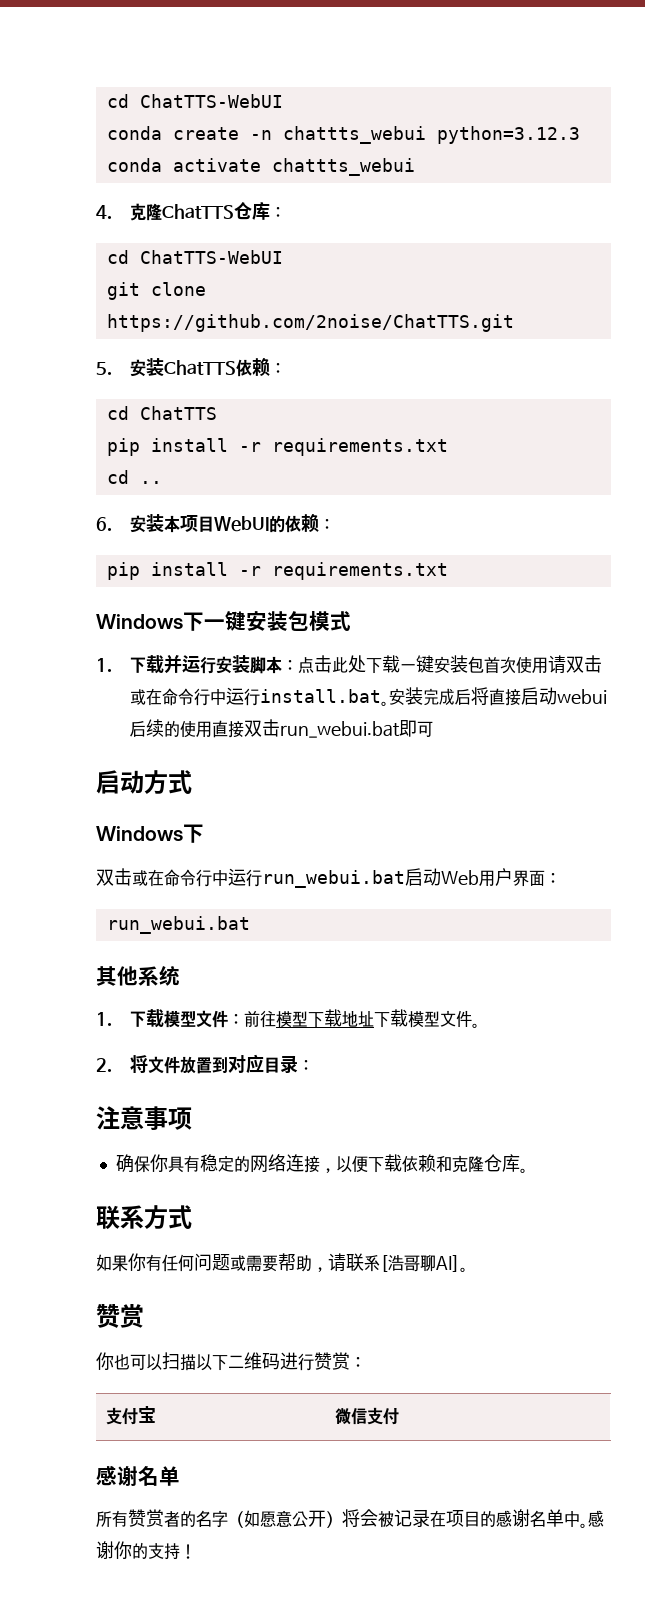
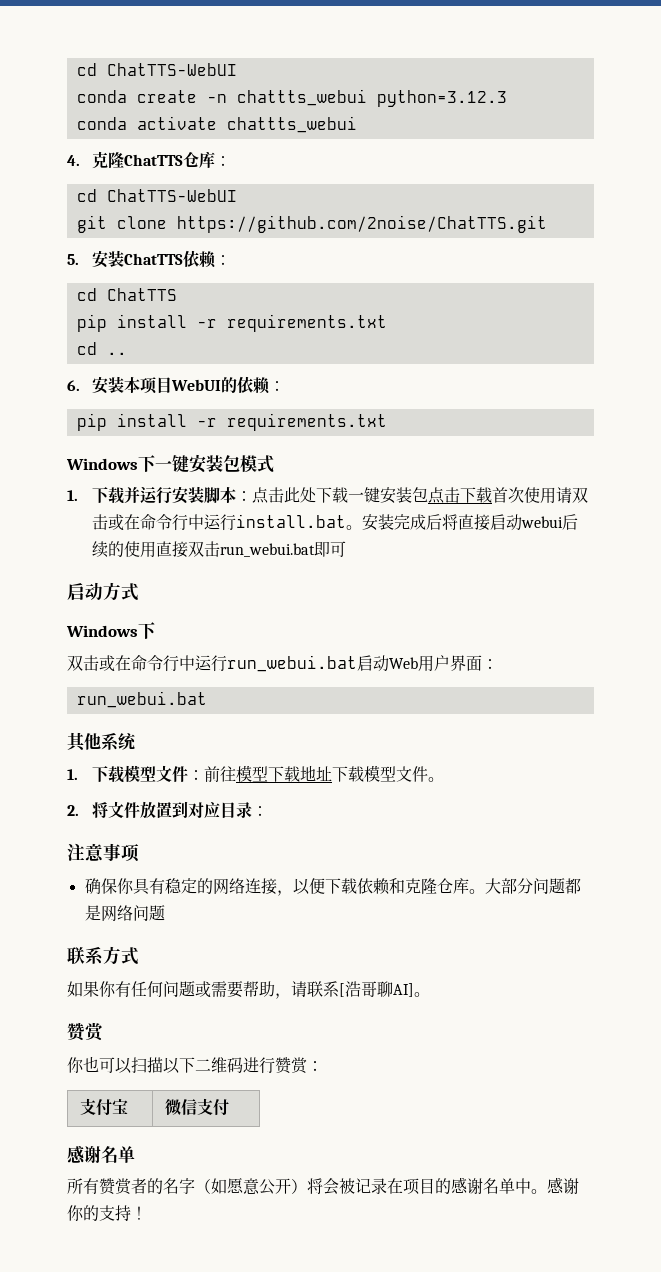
(484, 664) none -> [428,487,493,504] 点击下载
(528, 1170) none -> [484,878,581,894] [84,905,165,922] 大部分问题都是网络问题

